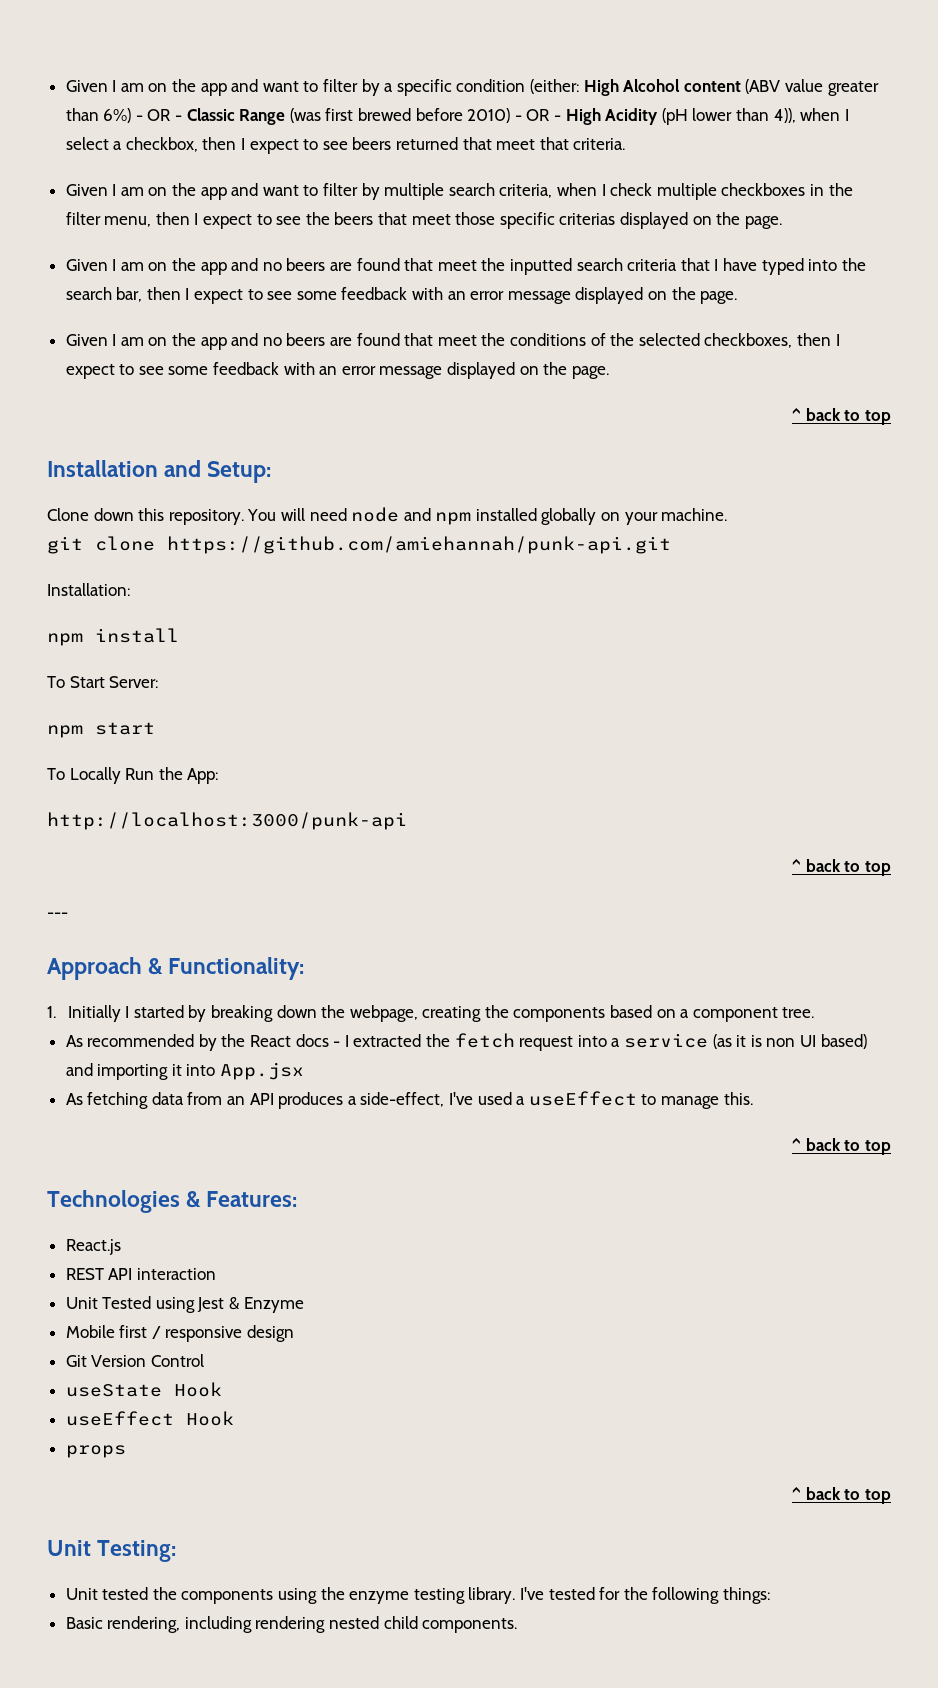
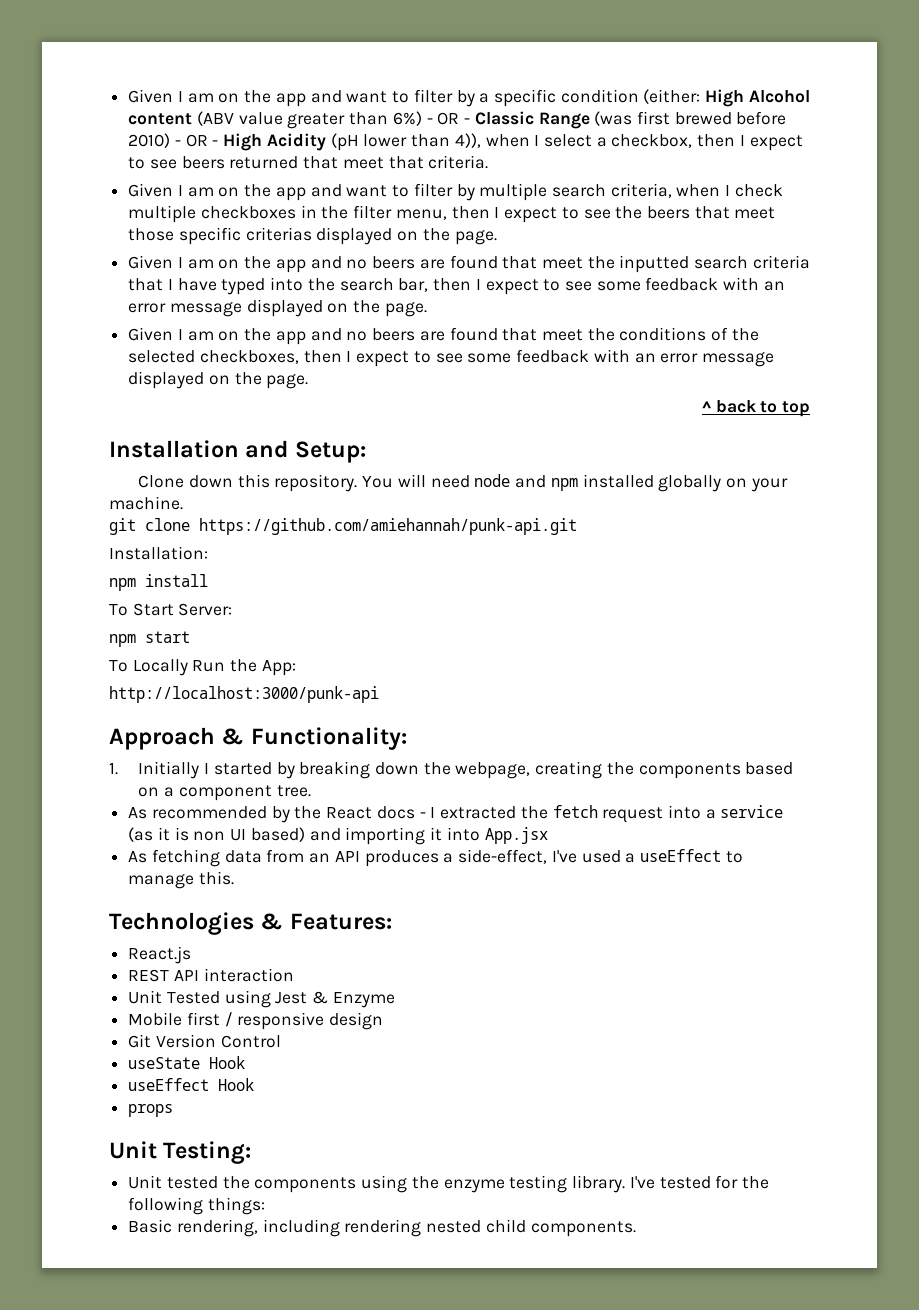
[792,859,892,876] [47,912,68,918] // ^ back to top // --- -> (379, 694) none
[792,1138,892,1155] // ^ back to top -> (234, 878) none
[792,1487,892,1504] // ^ back to top -> (174, 1110) none

